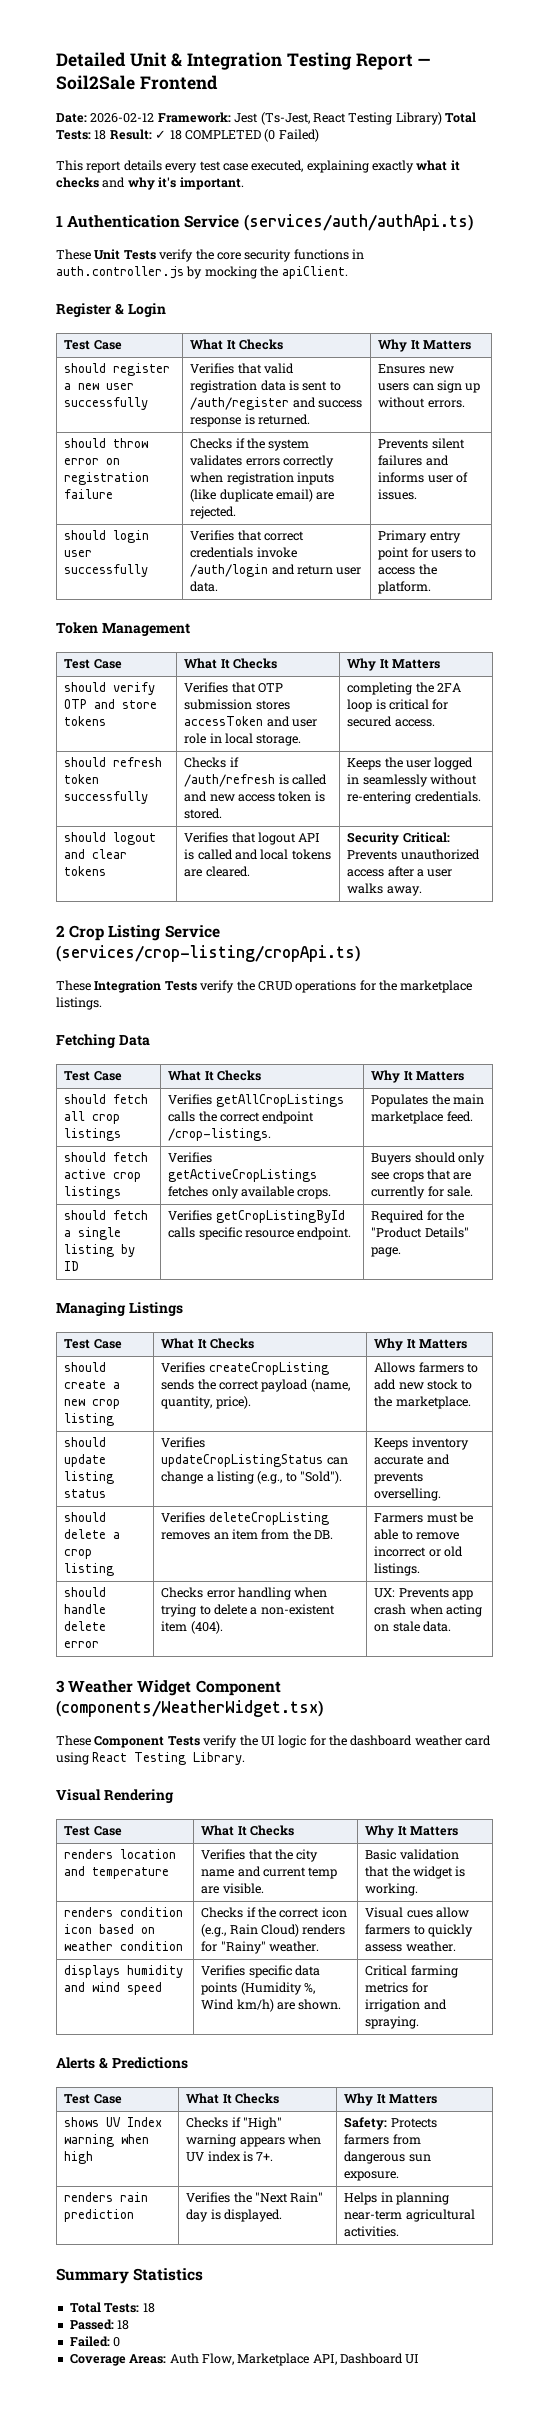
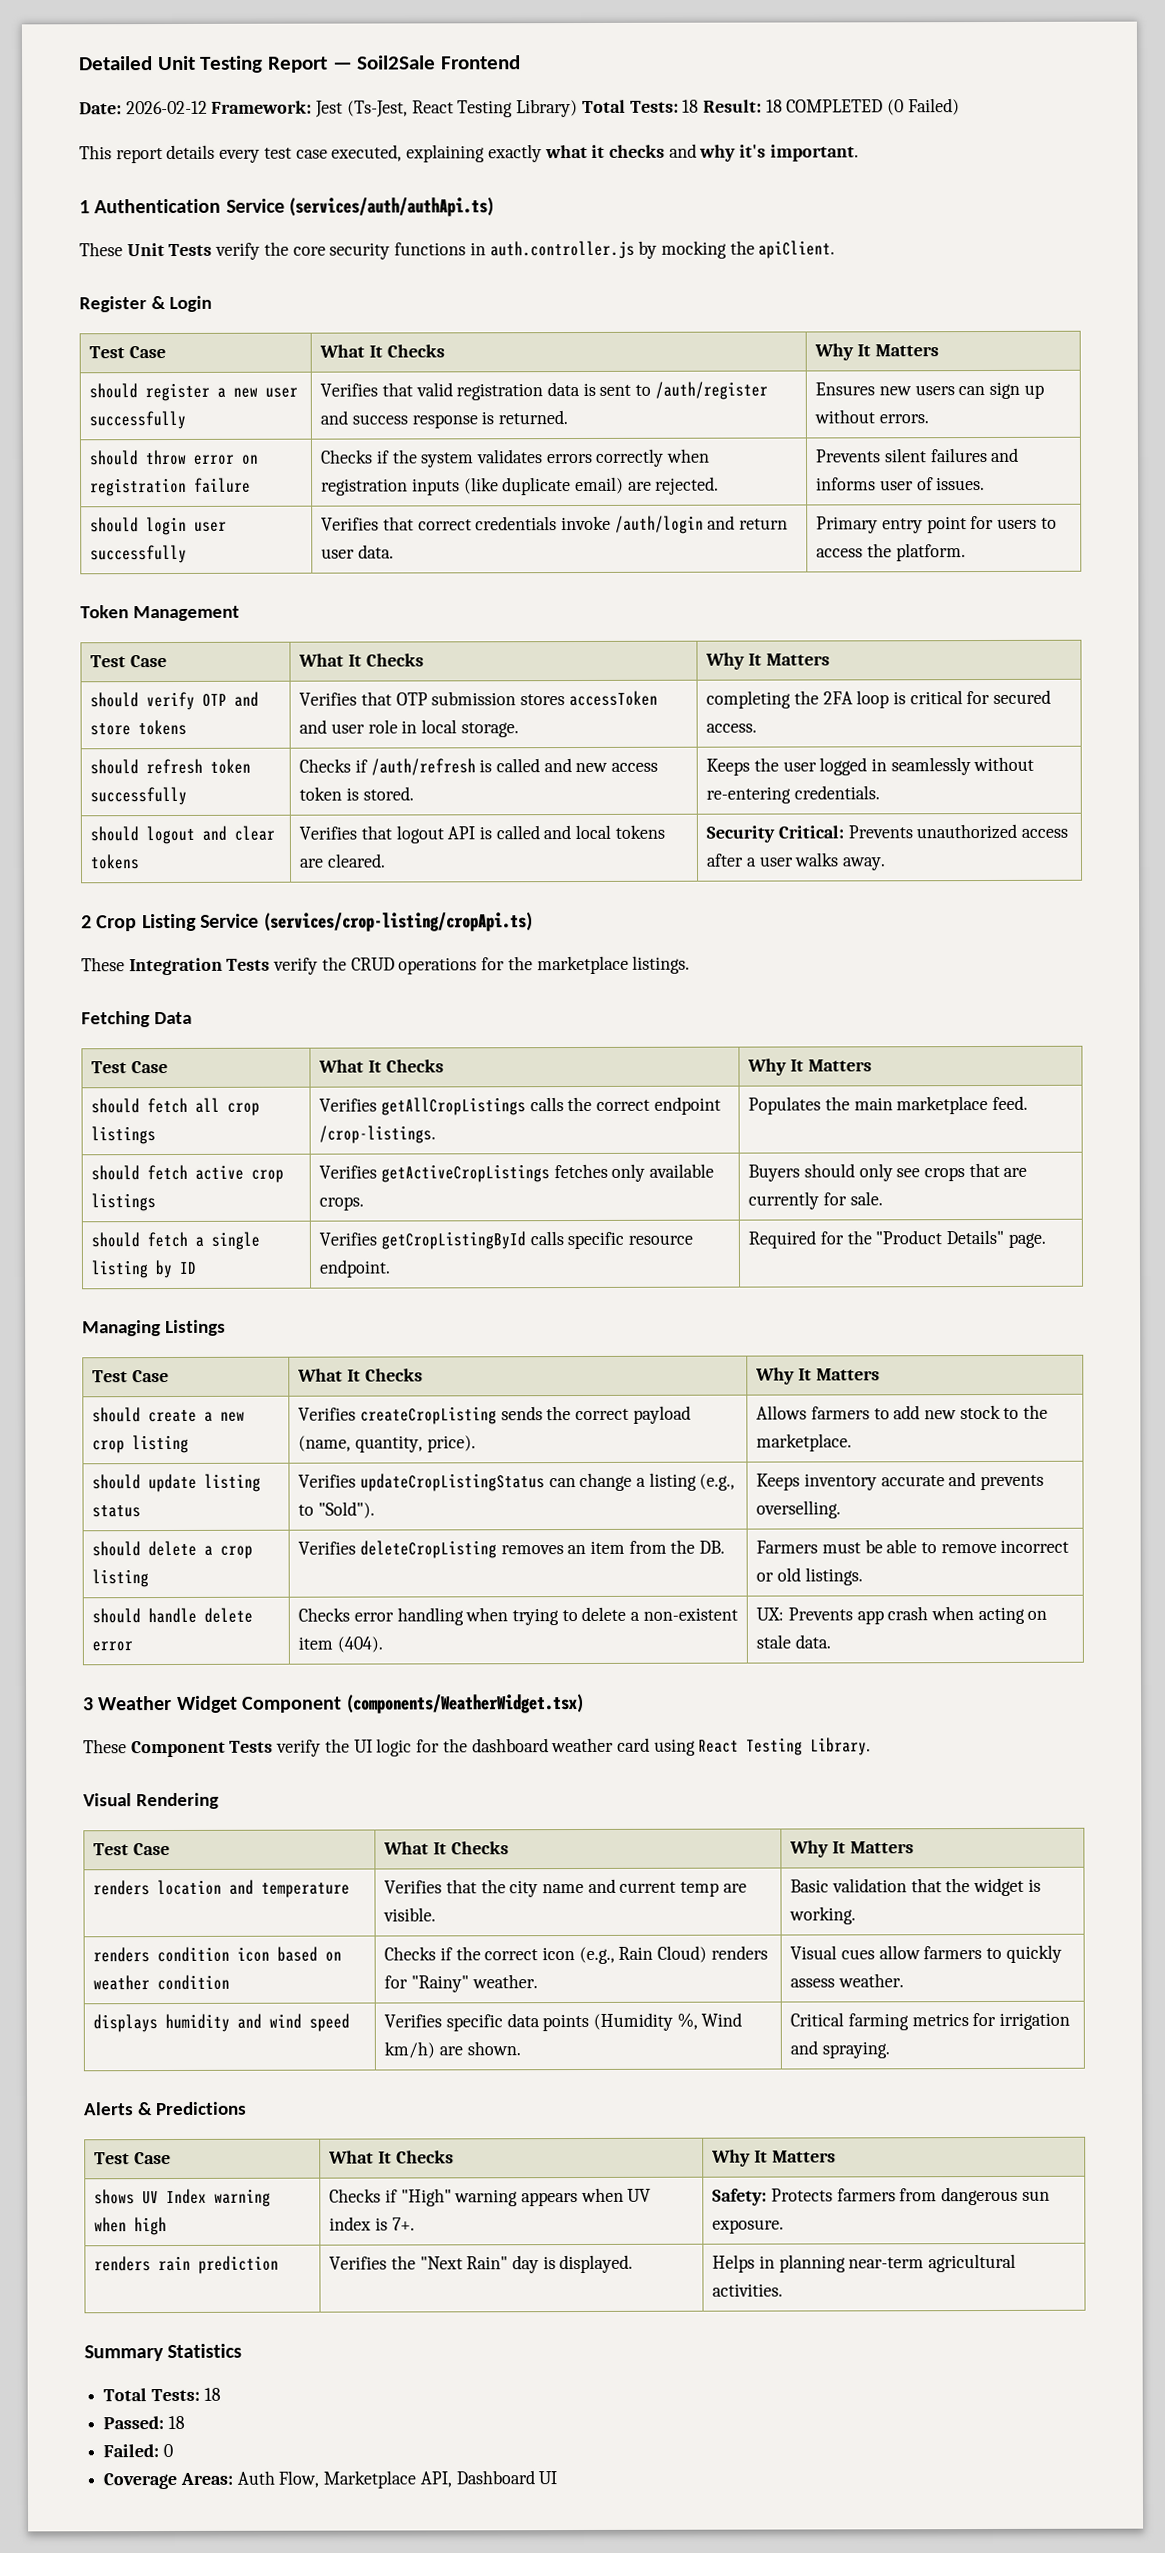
[171,52,283,70] & Integration -> (196, 63) none
[155,130,167,139] ✓ -> (762, 106) none

